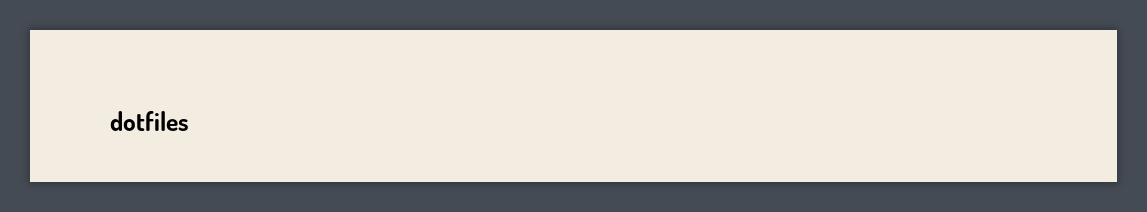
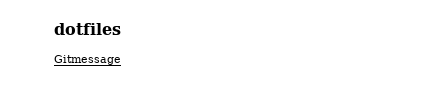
(189, 121) none -> [54,55,121,65] // Gitmessage

